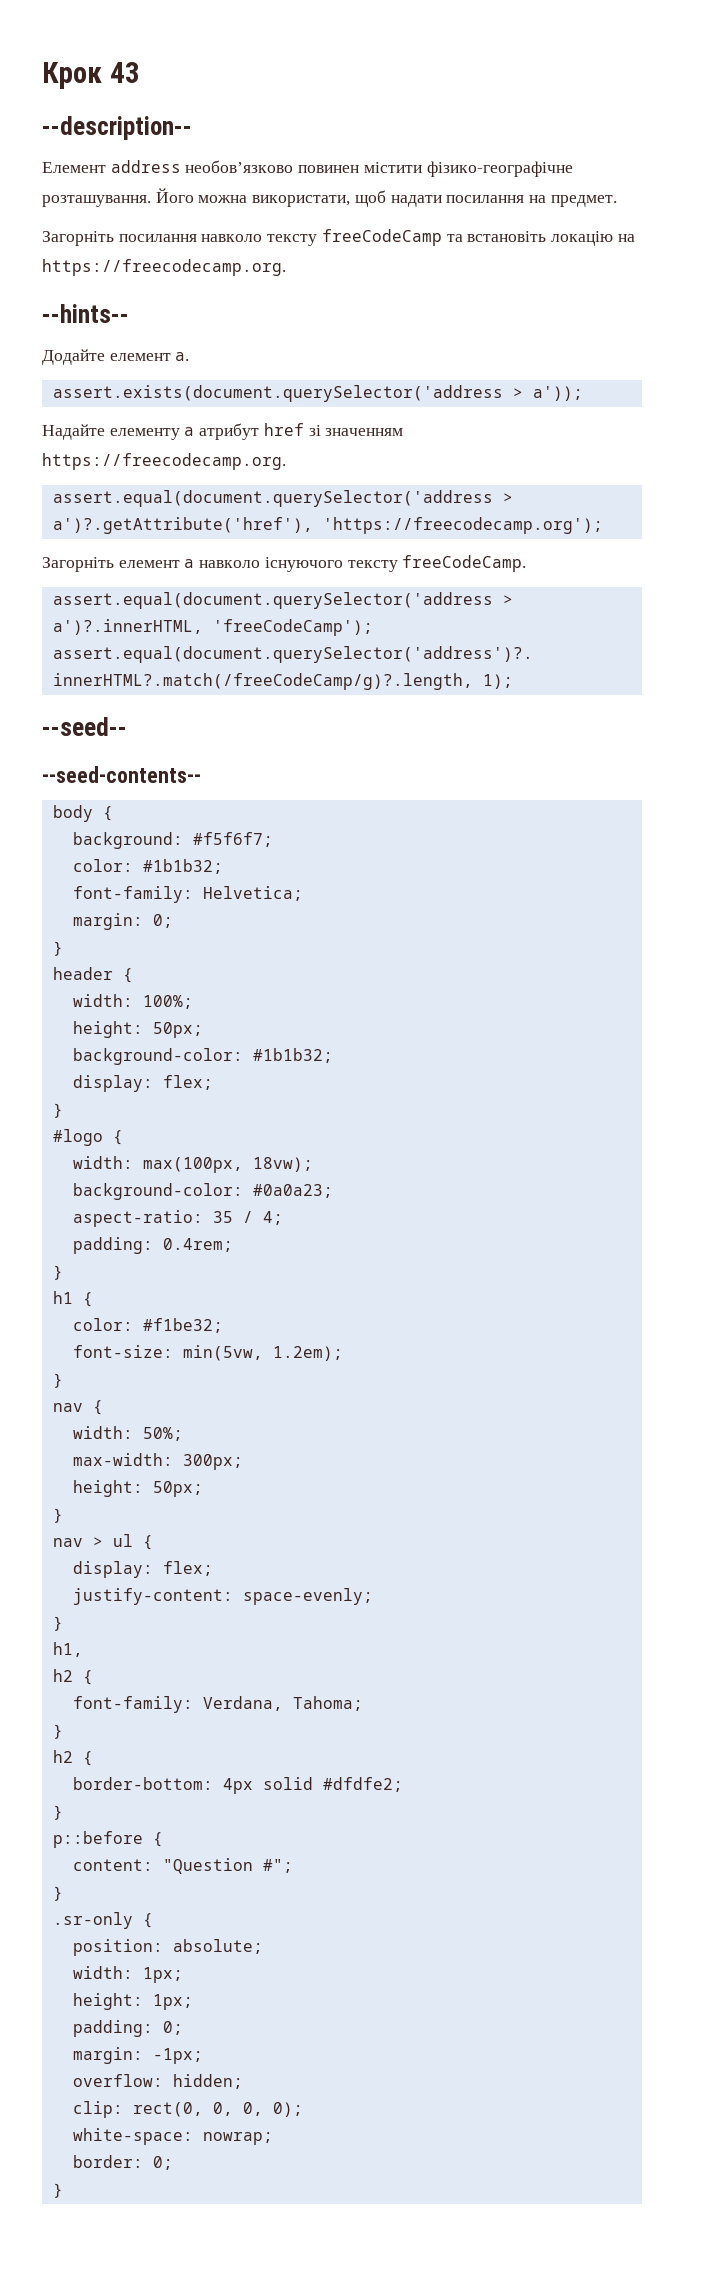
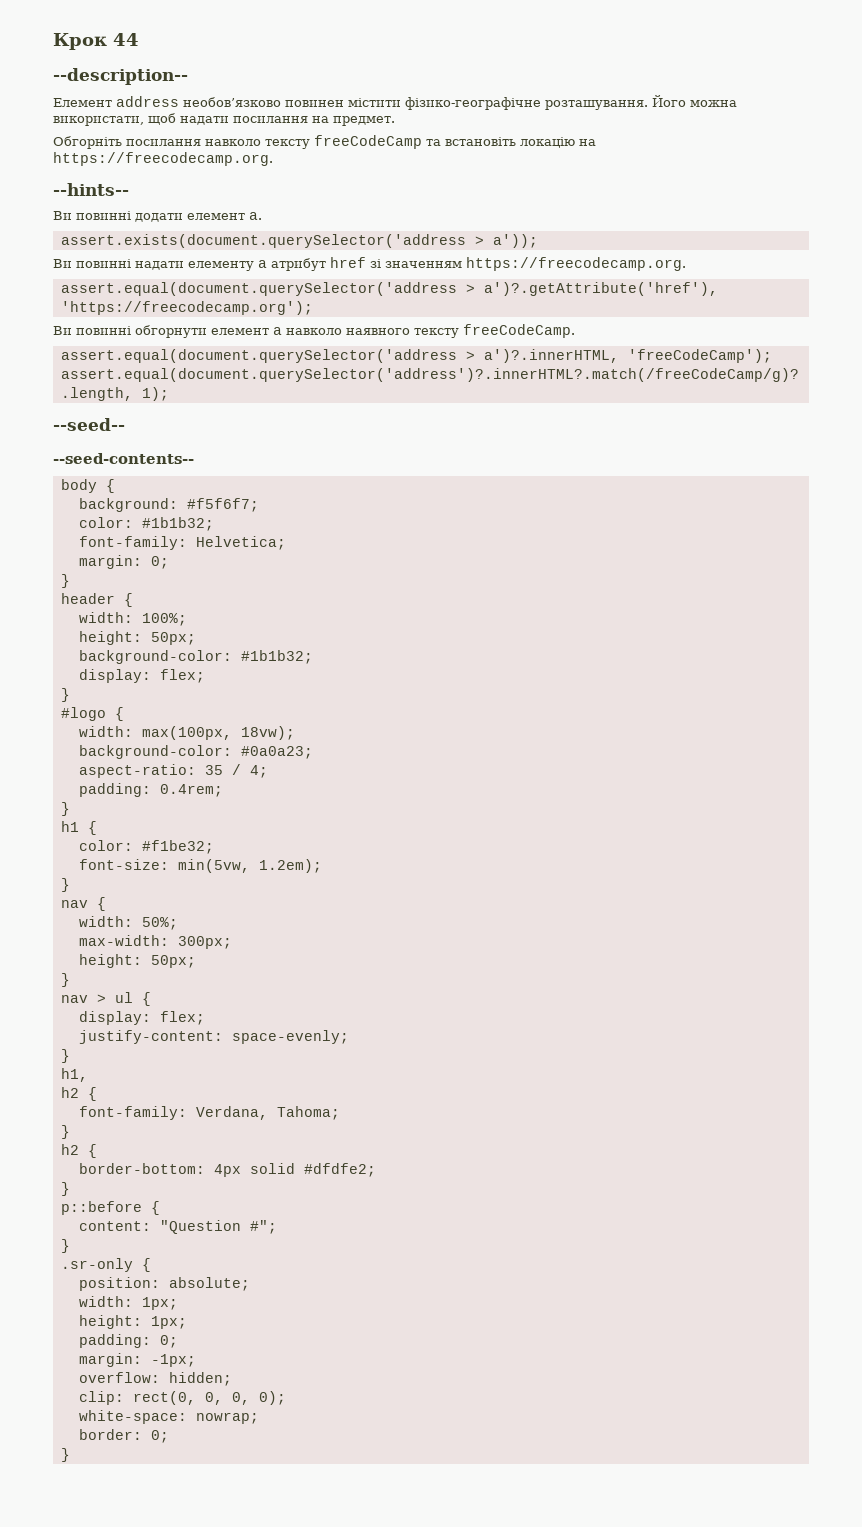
[109,62,140,83] 43 -> [113,33,139,46] 44
[42,231,114,246] Загорніть -> [53,136,122,149] Обгорніть
[42,349,105,365] Додайте -> [53,211,183,222] Ви повинні додати
[42,424,105,440] Надайте -> [53,259,184,270] Ви повинні надати
[42,557,114,572] Загорніть -> [53,325,207,338] Ви повинні обгорнути
[264,557,343,572] існуючого -> [346,328,410,335] наявного

